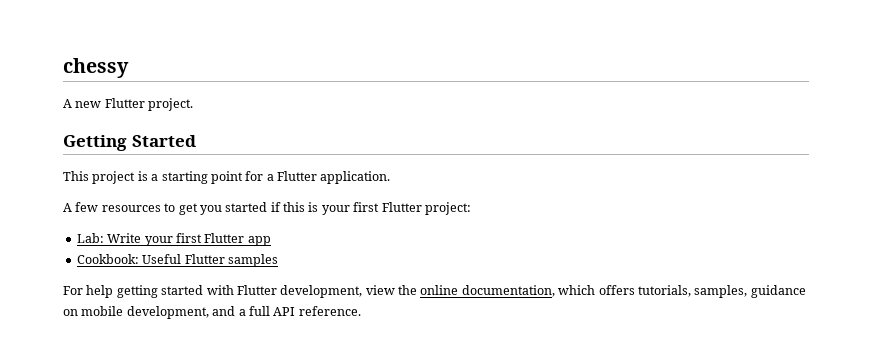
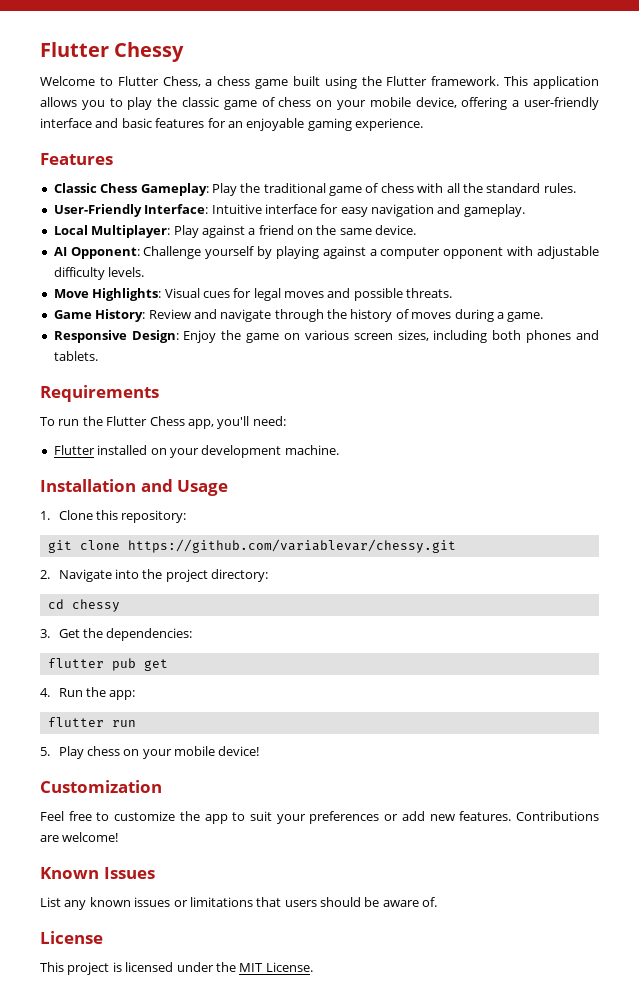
[63,58,129,78] [63,98,194,111] [63,135,196,151] [63,171,391,184] [63,202,471,215] [76,233,271,246] [76,254,278,267] [63,285,806,298] [63,306,361,319] chessy // A new Flutter project. // Getting Started // This project is a starting point for a Flutter application. // A few resources to get you started if this is your first Flutter project: // Lab: Write your first Flutter app // Cookbook: Useful Flutter samples // For help getting started with Flutter development, view the online documentation, which offers tutorials, samples, guidance on mobile development, and a full API reference. -> [40,42,185,62] [40,76,600,89] [40,97,600,110] [40,118,423,131] [40,153,113,165] [53,183,576,196] [53,204,525,217] [53,225,417,238] [53,246,599,259] [53,267,145,280] [53,288,453,301] [53,309,544,322] [53,330,600,343] [53,351,98,361] [40,385,159,402] [40,416,286,429] [53,445,339,458] [40,479,229,496] [40,510,187,523] [47,539,456,553] [40,569,269,582] [47,599,120,612] [40,628,193,641] [47,658,168,671] [40,687,136,700] [47,717,136,727] [40,746,260,759] [40,780,162,793] [40,811,600,824] [40,832,119,842] [40,867,155,879] [40,897,438,910] [40,931,103,944] [40,962,313,975] Flutter Chessy // Welcome to Flutter Chess, a chess game built using the Flutter framework. This application allows you to play the classic game of chess on your mobile device, offering a user-friendly interface and basic features for an enjoyable gaming experience. // Features // Classic Chess Gameplay: Play the traditional game of chess with all the standard rules. // User-Friendly Interface: Intuitive interface for easy navigation and gameplay. // Local Multiplayer: Play against a friend on the same device. // AI Opponent: Challenge yourself by playing against a computer opponent with adjustable difficulty levels. // Move Highlights: Visual cues for legal moves and possible threats. // Game History: Review and navigate through the history of moves during a game. // Responsive Design: Enjoy the game on various screen sizes, including both phones and tablets. // Requirements // To run the Flutter Chess app, you'll need: // Flutter installed on your development machine. // Installation and Usage // 1. Clone this repository: // git clone https://github.com/variablevar/chessy.git // 2. Navigate into the project directory: // cd chessy // 3. Get the dependencies: // flutter pub get // 4. Run the app: // flutter run // 5. Play chess on your mobile device! // Customization // Feel free to customize the app to suit your preferences or add new features. Contributions are welcome! // Known Issues // List any known issues or limitations that users should be aware of. // License // This project is licensed under the MIT License.

